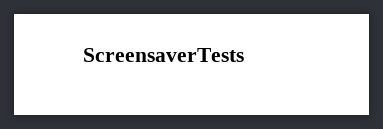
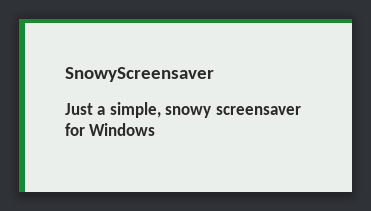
[83,48,244,62] ScreensaverTests -> [65,67,214,82] [65,102,301,118] [65,123,156,136] SnowyScreensaver // Just a simple, snowy screensaver for Windows

